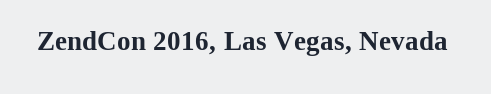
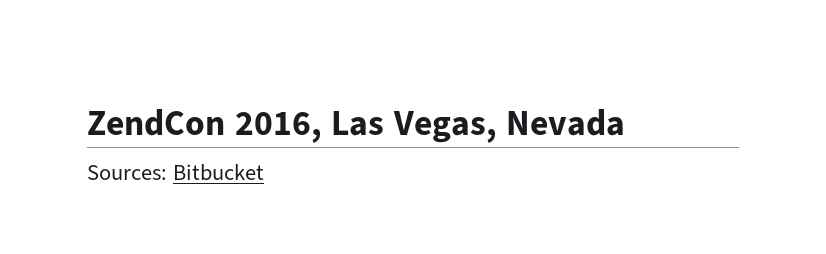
(449, 40) none -> [87,164,265,181] // Sources: Bitbucket

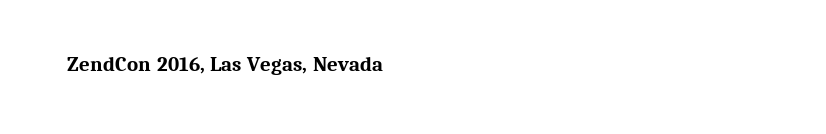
[87,164,265,181] // Sources: Bitbucket -> (383, 63) none

